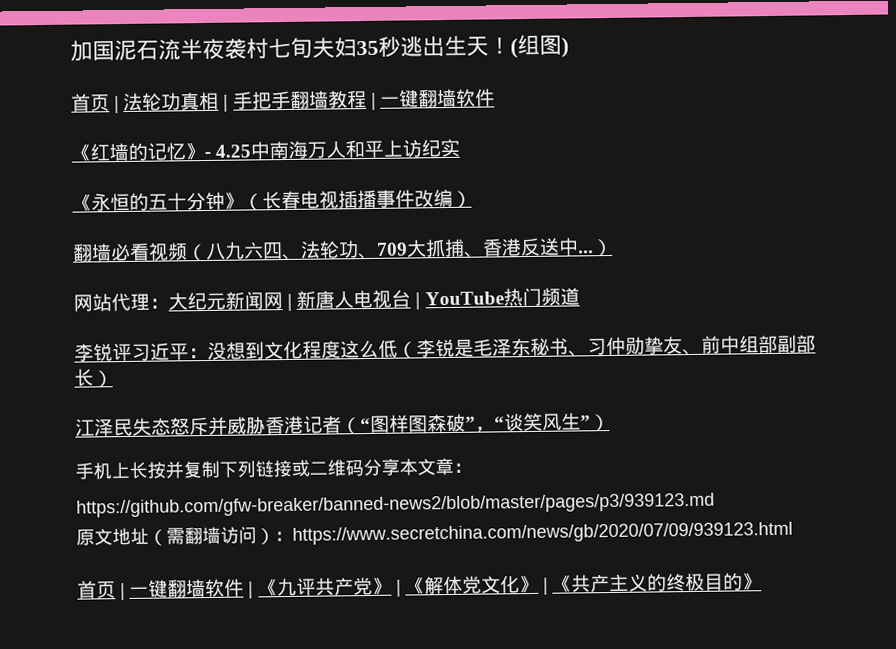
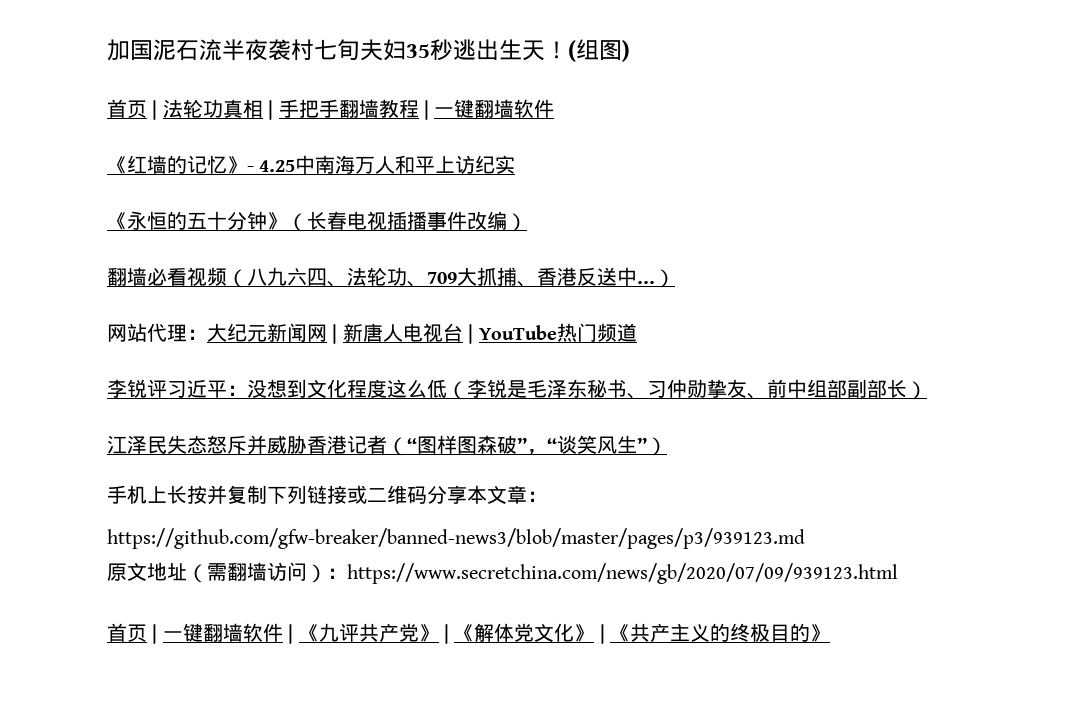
[76,492,715,518] https://github.com/gfw-breaker/banned-news2/blob/master/pages/p3/939123.md -> [107,528,805,549] https://github.com/gfw-breaker/banned-news3/blob/master/pages/p3/939123.md

